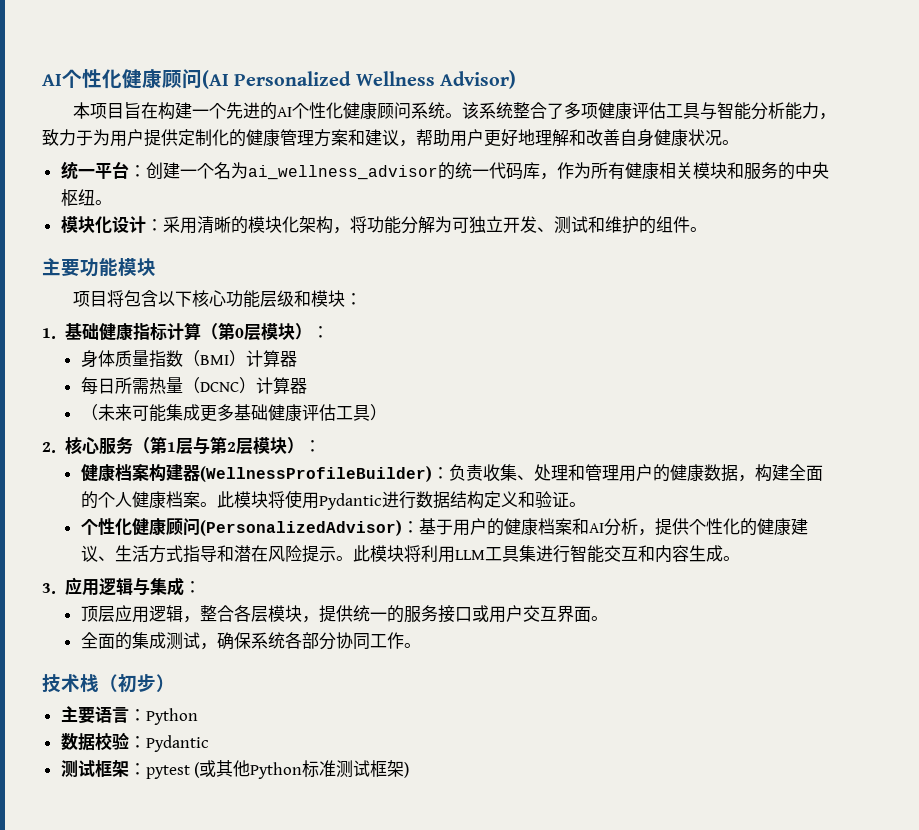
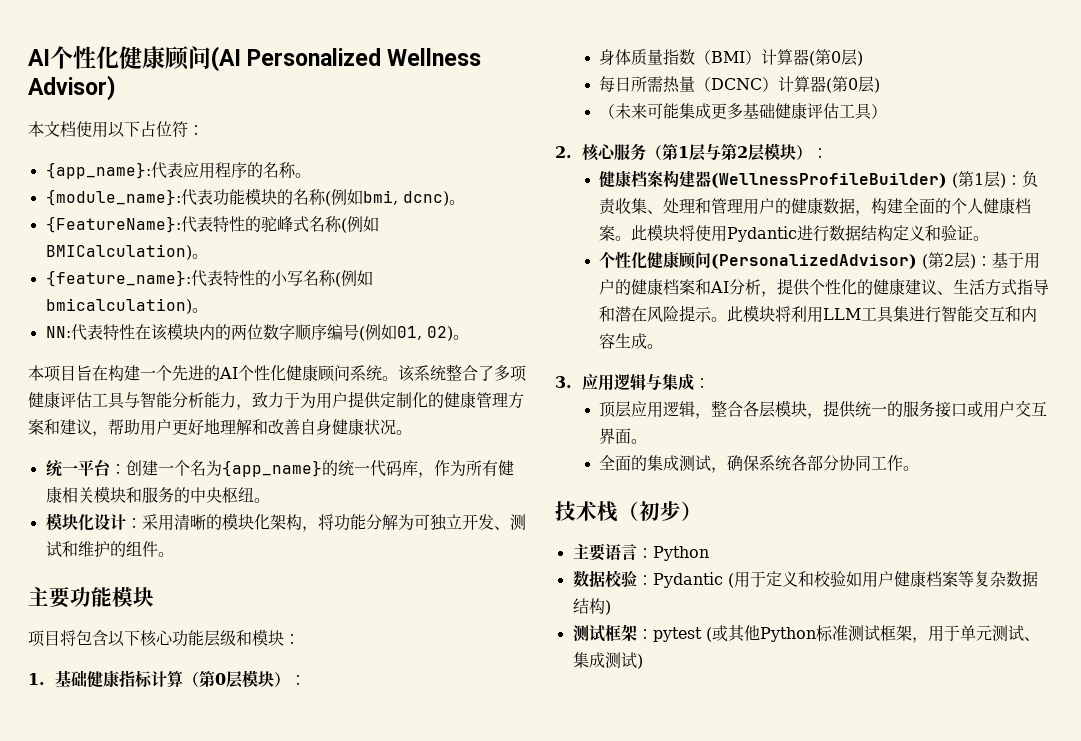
(516, 79) none -> [28,121,204,138] [45,162,311,179] [45,188,465,206] [45,216,379,233] [45,244,208,260] [45,270,373,287] [45,298,208,314] [45,323,469,341] // 本文档使用以下占位符： // {app_name}:代表应用程序的名称。 // {module_name}:代表功能模块的名称(例如bmi, dcnc)。 // {FeatureName}:代表特性的驼峰式名称(例如BMICalculation)。 // {feature_name}:代表特性的小写名称(例如bmicalculation)。 // NN:代表特性在该模块内的两位数字顺序编号(例如01, 02)。
[247,165,438,180] ai_wellness_advisor -> [221,460,322,477] {app_name}
(297, 359) none -> [809,49,864,66] (第0层)
(307, 386) none -> [826,76,881,93] (第0层)
(432, 474) none -> [952,171,1007,188] (第1层)
(402, 528) none -> [922,252,977,269] (第2层)
(209, 743) none -> [727,570,1038,588] [572,598,611,615] (用于定义和校验如用户健康档案等复杂数据结构)
(405, 768) none -> [911,625,1040,643] [572,652,637,668] ，用于单元测试、集成测试

